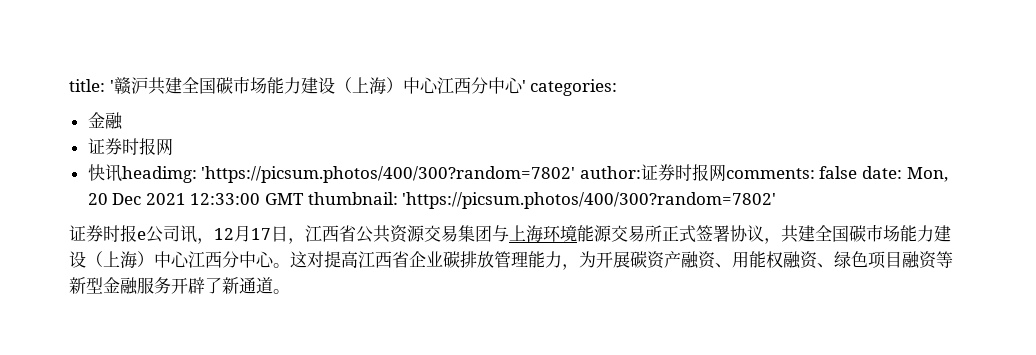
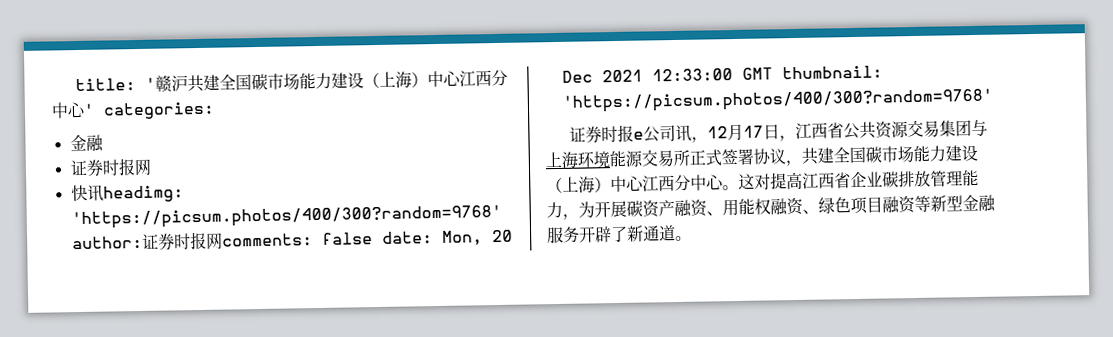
[201,166,576,183] 'https://picsum.photos/400/300?random=7802' -> [70,204,502,230] 'https://picsum.photos/400/300?random=9768'
[402,192,777,209] 'https://picsum.photos/400/300?random=7802' -> [561,88,994,113] 'https://picsum.photos/400/300?random=9768'

